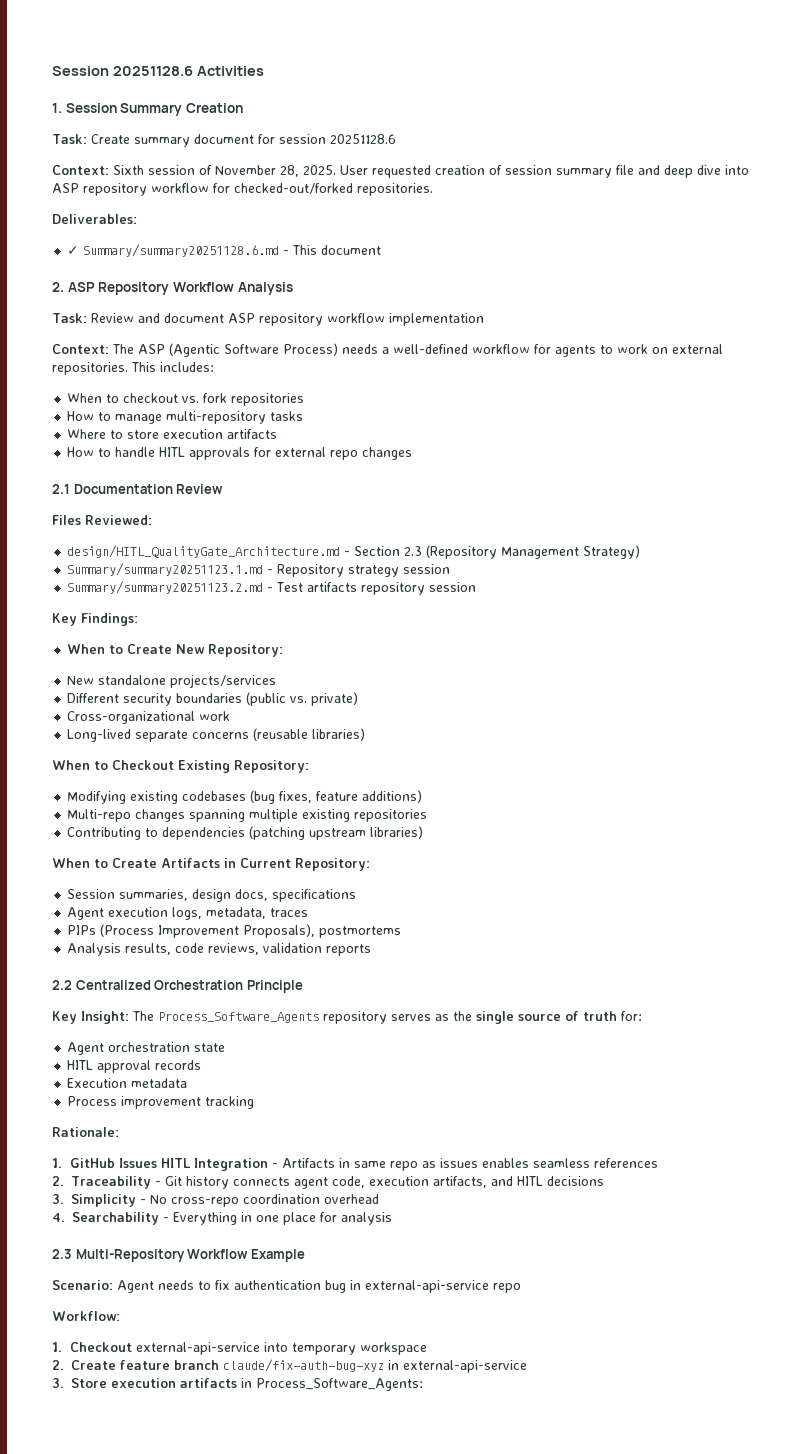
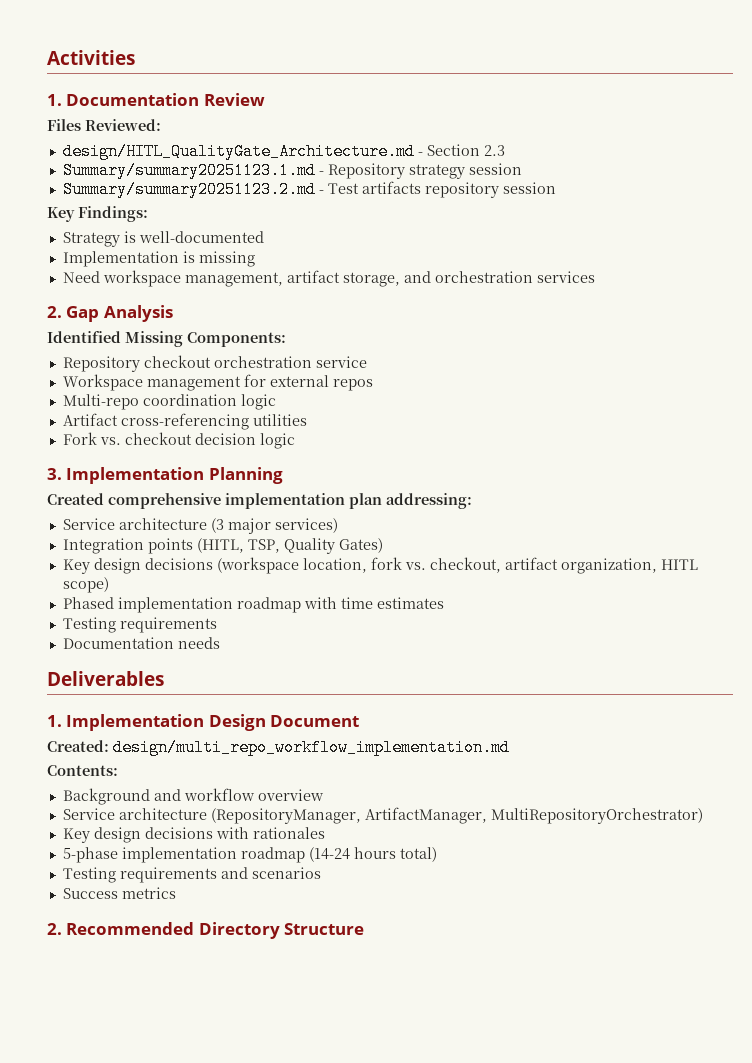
[52,66,193,76] Session 20251128.6 -> (47, 57) none
[65,103,243,116] [52,134,396,147] [52,165,749,178] [52,183,433,196] [52,214,137,224] [67,244,382,257] [52,282,293,295] [52,313,484,326] [52,343,723,357] [52,362,214,375] [67,393,305,406] [67,411,304,424] [67,429,278,439] [67,447,413,460] [52,484,70,494] Session Summary Creation // Task: Create summary document for session 20251128.6 // Context: Sixth session of November 28, 2025. User requested creation of session summary file and deep dive into ASP repository workflow for checked-out/forked repositories. // Deliverables: // ✓ Summary/summary20251128.6.md - This document // 2. ASP Repository Workflow Analysis // Task: Review and document ASP repository workflow implementation // Context: The ASP (Agentic Software Process) needs a well-defined workflow for agents to work on external repositories. This includes: // When to checkout vs. fork repositories // How to manage multi-repository tasks // Where to store execution artifacts // How to handle HITL approvals for external repo changes // 2.1 -> (62, 100) none
[426,545,641,559] (Repository Management Strategy) -> (505, 150) none
[67,644,284,657] [67,674,277,688] [67,692,359,706] [67,711,231,724] [67,728,366,742] [52,760,309,773] [67,790,423,804] [67,809,428,822] [67,826,424,840] [52,858,370,871] [67,889,357,902] [67,907,309,920] [67,924,402,938] [67,943,372,956] [52,980,303,993] [52,1011,642,1024] [67,1042,226,1055] [67,1060,202,1073] [67,1078,188,1088] [67,1096,255,1109] [52,1127,119,1137] [52,1158,658,1171] [52,1176,604,1189] [52,1194,379,1207] [52,1212,392,1225] [52,1249,305,1262] [52,1280,521,1293] [52,1311,120,1321] [52,1342,427,1355] [52,1359,527,1373] [52,1378,423,1391] When to Create New Repository: // New standalone projects/services // Different security boundaries (public vs. private) // Cross-organizational work // Long-lived separate concerns (reusable libraries) // When to Checkout Existing Repository: // Modifying existing codebases (bug fixes, feature additions) // Multi-repo changes spanning multiple existing repositories // Contributing to dependencies (patching upstream libraries) // When to Create Artifacts in Current Repository: // Session summaries, design docs, specifications // Agent execution logs, metadata, traces // PIPs (Process Improvement Proposals), postmortems // Analysis results, code reviews, validation reports // 2.2 Centralized Orchestration Principle // Key Insight: The Process_Software_Agents repository serves as the single source of truth for: // Agent orchestration state // HITL approval records // Execution metadata // Process improvement tracking // Rationale: // 1. GitHub Issues HITL Integration - Artifacts in same repo as issues enables seamless references // 2. Traceability - Git history connects agent code, execution artifacts, and HITL decisions // 3. Simplicity - No cross-repo coordination overhead // 4. Searchability - Everything in one place for analysis // 2.3 Multi-Repository Workflow Example // Scenario: Agent needs to fix authentication bug in external-api-service repo // Workflow: // 1. Checkout external-api-service into temporary workspace // 2. Create feature branch claude/fix-auth-bug-xyz in external-api-service // 3. Store execution artifacts in Process_Software_Agents: -> [62,231,264,247] [62,251,255,267] [62,270,595,287] [47,305,173,322] [47,331,286,347] [62,355,367,372] [62,374,373,391] [62,394,276,410] [62,413,307,430] [62,432,295,449] [47,467,283,484] [47,493,472,509] [62,518,338,534] [62,538,383,554] [62,557,698,574] [62,577,109,593] [62,597,444,613] [62,617,217,633] [62,637,220,649] [47,671,164,686] [47,714,360,731] [47,739,510,756] [47,765,118,776] [62,788,324,805] [62,807,703,824] [62,827,325,843] [62,847,437,863] [62,867,321,883] [62,887,176,899] [47,922,365,939] Strategy is well-documented // Implementation is missing // Need workspace management, artifact storage, and orchestration services // 2. Gap Analysis // Identified Missing Components: // Repository checkout orchestration service // Workspace management for external repos // Multi-repo coordination logic // Artifact cross-referencing utilities // Fork vs. checkout decision logic // 3. Implementation Planning // Created comprehensive implementation plan addressing: // Service architecture (3 major services) // Integration points (HITL, TSP, Quality Gates) // Key design decisions (workspace location, fork vs. checkout, artifact organization, HITL scope) // Phased implementation roadmap with time estimates // Testing requirements // Documentation needs // Deliverables // 1. Implementation Design Document // Created: design/multi_repo_workflow_implementation.md // Contents: // Background and workflow overview // Service architecture (RepositoryManager, ArtifactManager, MultiRepositoryOrchestrator) // Key design decisions with rationales // 5-phase implementation roadmap (14-24 hours total) // Testing requirements and scenarios // Success metrics // 2. Recommended Directory Structure

